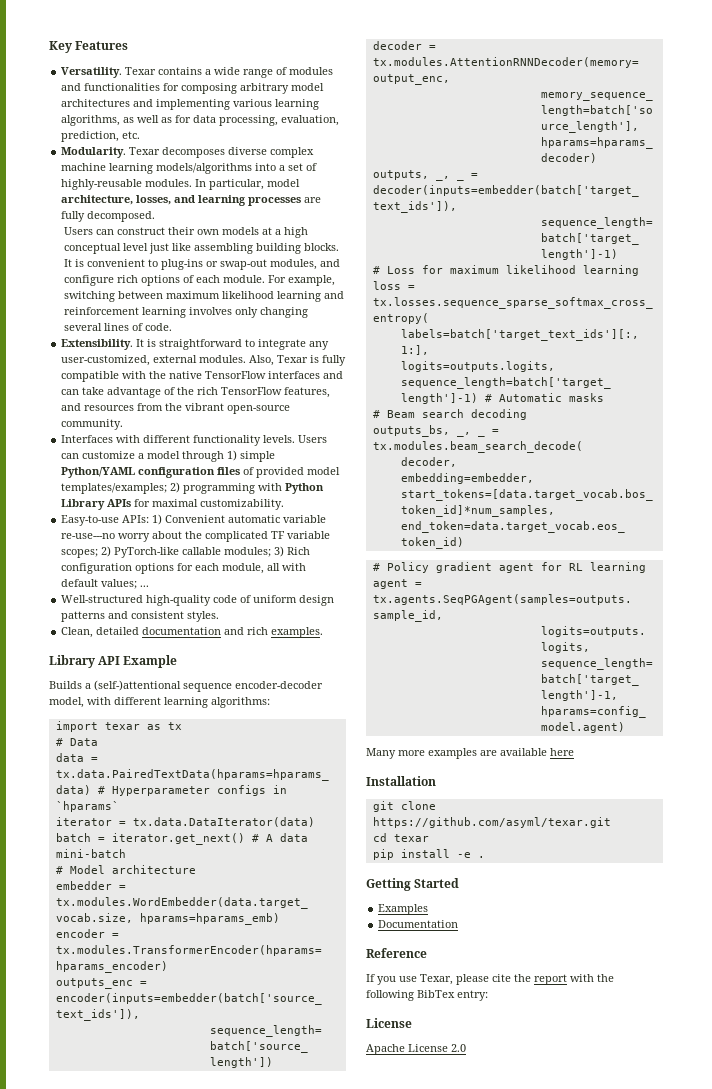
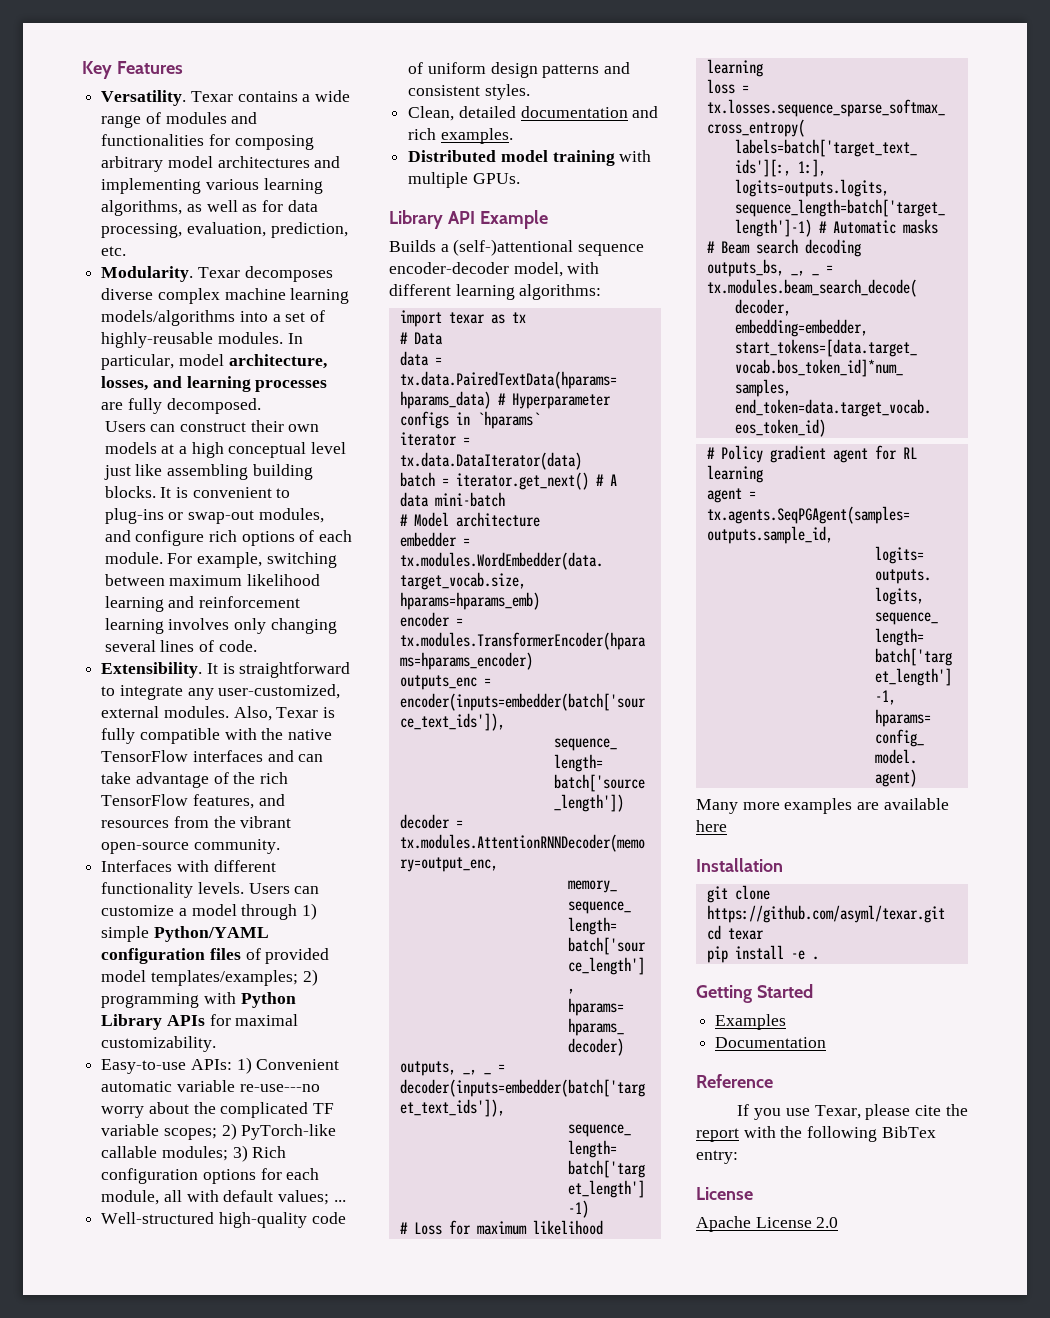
(324, 632) none -> [408,150,652,166] [408,172,520,188] // Distributed model training with multiple GPUs.

